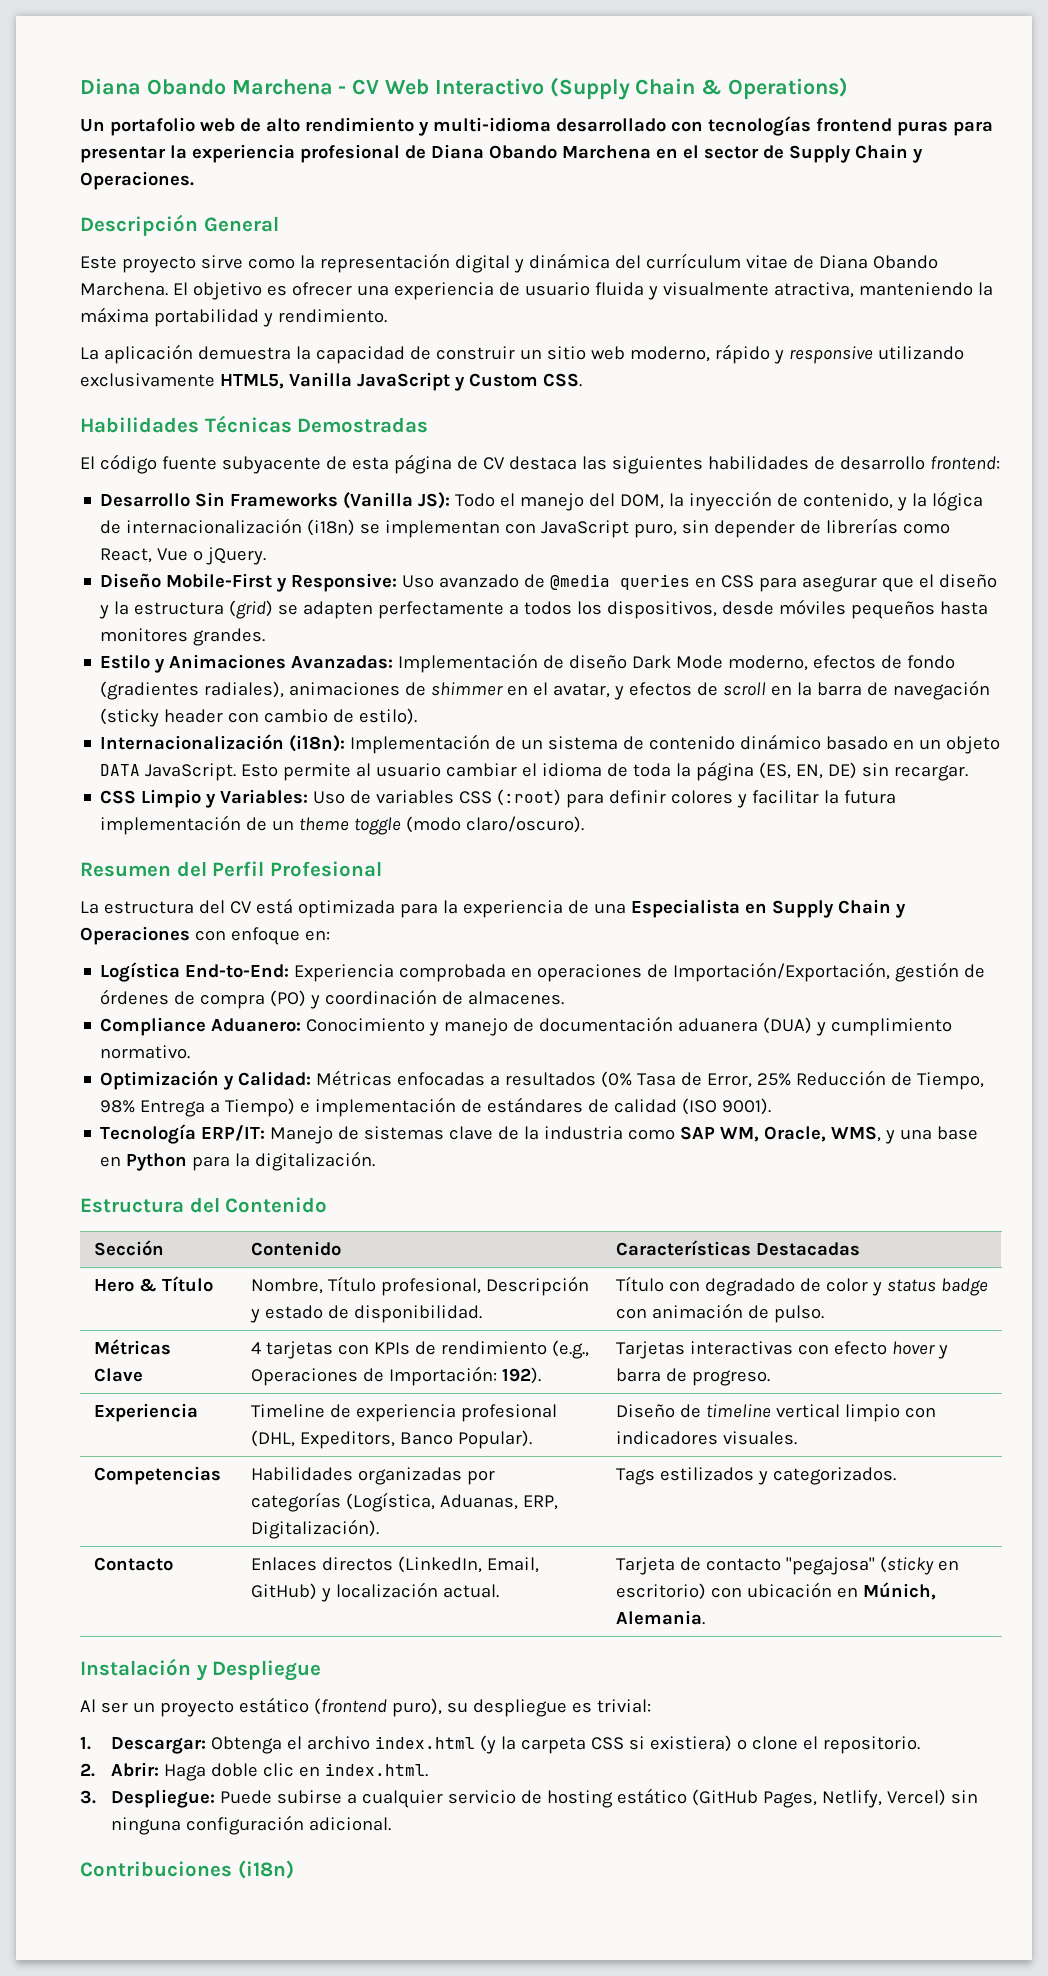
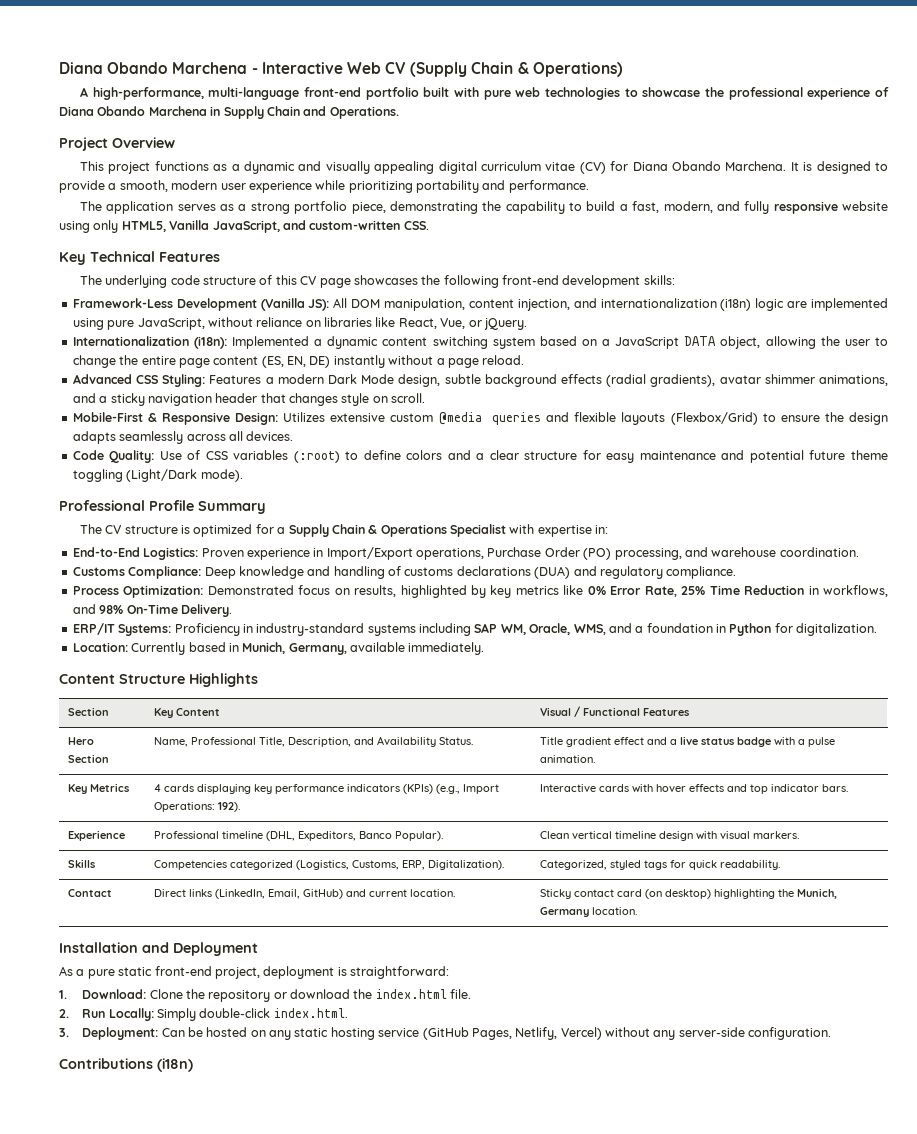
[352,78,544,95] CV Web Interactivo -> [261,62,407,74] Interactive Web CV
[80,116,993,136] [80,144,923,163] [80,171,194,190] [80,214,279,236] [80,253,938,273] [80,282,993,300] [80,307,387,327] [80,344,964,364] [80,372,582,391] [80,415,429,433] [80,454,1000,474] [100,491,984,511] [100,518,951,538] [100,547,267,565] [100,573,998,592] [99,599,989,619] [100,628,266,646] [100,653,956,673] [100,680,991,700] [100,708,418,727] [100,734,1001,754] [100,761,969,781] [100,789,897,808] [100,815,585,835] [80,861,382,877] [80,898,906,918] [80,926,330,945] [100,962,986,982] [100,989,565,1009] [100,1016,953,1036] [100,1045,191,1059] [100,1070,985,1090] [100,1097,772,1117] [100,1124,979,1144] [100,1151,376,1171] [80,1197,328,1213] [93,1240,164,1256] [250,1241,341,1256] [615,1240,860,1256] [93,1276,213,1292] [250,1276,589,1296] [249,1305,482,1323] [615,1276,988,1296] [615,1303,824,1323] [93,1339,171,1355] [93,1368,143,1382] [250,1340,589,1359] [250,1366,541,1386] [615,1341,948,1359] [615,1368,770,1386] [93,1403,198,1422] [250,1404,557,1422] [250,1430,532,1449] [615,1404,936,1422] [615,1431,797,1445] [93,1466,221,1485] [250,1467,495,1485] [250,1492,558,1512] [250,1519,379,1539] [615,1467,896,1485] [93,1557,173,1571] [250,1556,539,1573] [250,1582,499,1602] [615,1556,959,1575] [615,1582,936,1600] [615,1610,705,1625] [80,1658,322,1681] [80,1697,651,1717] [80,1735,920,1754] [80,1762,428,1781] [80,1788,978,1808] [111,1815,391,1835] [80,1861,232,1877] Un portafolio web de alto rendimiento y multi-idioma desarrollado con tecnologías frontend puras para presentar la experiencia profesional de Diana Obando Marchena en el sector de Supply Chain y Operaciones. // Descripción General // Este proyecto sirve como la representación digital y dinámica del currículum vitae de Diana Obando Marchena. El objetivo es ofrecer una experiencia de usuario fluida y visualmente atractiva, manteniendo la máxima portabilidad y rendimiento. // La aplicación demuestra la capacidad de construir un sitio web moderno, rápido y responsive utilizando exclusivamente HTML5, Vanilla JavaScript y Custom CSS. // Habilidades Técnicas Demostradas // El código fuente subyacente de esta página de CV destaca las siguientes habilidades de desarrollo frontend: // Desarrollo Sin Frameworks (Vanilla JS): Todo el manejo del DOM, la inyección de contenido, y la lógica de internacionalización (i18n) se implementan con JavaScript puro, sin depender de librerías como React, Vue o jQuery. // Diseño Mobile-First y Responsive: Uso avanzado de @media queries en CSS para asegurar que el diseño y la estructura (grid) se adapten perfectamente a todos los dispositivos, desde móviles pequeños hasta monitores grandes. // Estilo y Animaciones Avanzadas: Implementación de diseño Dark Mode moderno, efectos de fondo (gradientes radiales), animaciones de shimmer en el avatar, y efectos de scroll en la barra de navegación (sticky header con cambio de estilo). // Internacionalización (i18n): Implementación de un sistema de contenido dinámico basado en un objeto DATA JavaScript. Esto permite al usuario cambiar el idioma de toda la página (ES, EN, DE) sin recargar. // CSS Limpio y Variables: Uso de variables CSS (:root) para definir colores y facilitar la futura implementación de un theme toggle (modo claro/oscuro). // Resumen del Perfil Profesional // La estructura del CV está optimizada para la experiencia de una Especialista en Supply Chain y Operaciones con enfoque en: // Logística End-to-End: Experiencia comprobada en operaciones de Importación/Exportación, gestión de órdenes de compra (PO) y coordinación de almacenes. // Compliance Aduanero: Conocimiento y manejo de documentación aduanera (DUA) y cumplimiento normativo. // Optimización y Calidad: Métricas enfocadas a resultados (0% Tasa de Error, 25% Reducción de Tiempo, 98% Entrega a Tiempo) e implementación de estándares de calidad (ISO 9001). // Tecnología ERP/IT: Manejo de sistemas clave de la industria como SAP WM, Oracle, WMS, y una base en Python para la digitalización. // Estructura del Contenido // Sección | Contenido | Características Destacadas // Hero & Título | Nombre, Título profesional, Descripción y estado de disponibilidad. | Título con degradado de color y status badge con animación de pulso. // Métricas Clave | 4 tarjetas con KPIs de rendimiento (e.g., Operaciones de Importación: 192). | Tarjetas interactivas con efecto hover y barra de progreso. // Experiencia | Timeline de experiencia profesional (DHL, Expeditors, Banco Popular). | Diseño de timeline vertical limpio con indicadores visuales. // Competencias | Habilidades organizadas por categorías (Logística, Aduanas, ERP, Digitalización). | Tags estilizados y categorizados. // Contacto | Enlaces directos (LinkedIn, Email, GitHub) y localización actual. | Tarjeta de contacto "pegajosa" (sticky en escritorio) con ubicación en Múnich, Alemania. // Instalación y Despliegue // Al ser un proyecto estático (frontend puro), su despliegue es trivial: // 1. Descargar: Obtenga el archivo index.html (y la carpeta CSS si existiera) o clone el repositorio. // 2. Abrir: Haga doble clic en index.html. // 3. Despliegue: Puede subirse a cualquier servicio de hosting estático (GitHub Pages, Netlify, Vercel) sin ninguna configuración adicional. // Contribuciones -> [79,87,889,100] [59,106,399,119] [59,137,175,151] [79,161,889,174] [59,180,589,193] [79,201,888,214] [59,220,429,233] [59,251,220,265] [79,275,675,288] [72,298,888,311] [72,317,527,330] [72,336,888,349] [72,355,525,368] [72,374,888,387] [72,393,426,406] [72,412,888,425] [72,431,294,444] [72,450,889,463] [72,469,243,482] [59,500,266,514] [79,524,609,537] [72,547,859,560] [72,566,737,579] [72,585,889,598] [72,604,232,617] [72,623,878,636] [72,642,485,655] [59,673,258,687] [67,707,109,716] [153,708,220,718] [539,706,689,717] [67,737,94,745] [67,754,109,763] [153,736,473,747] [539,736,835,747] [539,755,595,763] [67,783,129,794] [153,784,499,794] [153,802,240,812] [539,784,848,794] [67,830,125,841] [153,831,443,841] [539,831,799,841] [67,859,95,868] [153,860,504,870] [539,860,780,870] [67,889,112,897] [153,889,455,899] [539,888,837,899] [539,907,637,917] [59,942,258,956] [59,966,449,979] [59,989,472,1002] [59,1008,348,1021] [59,1027,832,1040] [59,1058,153,1069] A high-performance, multi-language front-end portfolio built with pure web technologies to showcase the professional experience of Diana Obando Marchena in Supply Chain and Operations. // Project Overview // This project functions as a dynamic and visually appealing digital curriculum vitae (CV) for Diana Obando Marchena. It is designed to provide a smooth, modern user experience while prioritizing portability and performance. // The application serves as a strong portfolio piece, demonstrating the capability to build a fast, modern, and fully responsive website using only HTML5, Vanilla JavaScript, and custom-written CSS. // Key Technical Features // The underlying code structure of this CV page showcases the following front-end development skills: // Framework-Less Development (Vanilla JS): All DOM manipulation, content injection, and internationalization (i18n) logic are implemented using pure JavaScript, without reliance on libraries like React, Vue, or jQuery. // Internationalization (i18n): Implemented a dynamic content switching system based on a JavaScript DATA object, allowing the user to change the entire page content (ES, EN, DE) instantly without a page reload. // Advanced CSS Styling: Features a modern Dark Mode design, subtle background effects (radial gradients), avatar shimmer animations, and a sticky navigation header that changes style on scroll. // Mobile-First & Responsive Design: Utilizes extensive custom @media queries and flexible layouts (Flexbox/Grid) to ensure the design adapts seamlessly across all devices. // Code Quality: Use of CSS variables (:root) to define colors and a clear structure for easy maintenance and potential future theme toggling (Light/Dark mode). // Professional Profile Summary // The CV structure is optimized for a Supply Chain & Operations Specialist with expertise in: // End-to-End Logistics: Proven experience in Import/Export operations, Purchase Order (PO) processing, and warehouse coordination. // Customs Compliance: Deep knowledge and handling of customs declarations (DUA) and regulatory compliance. // Process Optimization: Demonstrated focus on results, highlighted by key metrics like 0% Error Rate, 25% Time Reduction in workflows, and 98% On-Time Delivery. // ERP/IT Systems: Proficiency in industry-standard systems including SAP WM, Oracle, WMS, and a foundation in Python for digitalization. // Location: Currently based in Munich, Germany, available immediately. // Content Structure Highlights // Section | Key Content | Visual / Functional Features // Hero Section | Name, Professional Title, Description, and Availability Status. | Title gradient effect and a live status badge with a pulse animation. // Key Metrics | 4 cards displaying key performance indicators (KPIs) (e.g., Import Operations: 192). | Interactive cards with hover effects and top indicator bars. // Experience | Professional timeline (DHL, Expeditors, Banco Popular). | Clean vertical timeline design with visual markers. // Skills | Competencies categorized (Logistics, Customs, ERP, Digitalization). | Categorized, styled tags for quick readability. // Contact | Direct links (LinkedIn, Email, GitHub) and current location. | Sticky contact card (on desktop) highlighting the Munich, Germany location. // Installation and Deployment // As a pure static front-end project, deployment is straightforward: // 1. Download: Clone the repository or download the index.html file. // 2. Run Locally: Simply double-click index.html. // 3. Deployment: Can be hosted on any static hosting service (GitHub Pages, Netlify, Vercel) without any server-side configuration. // Contributions

